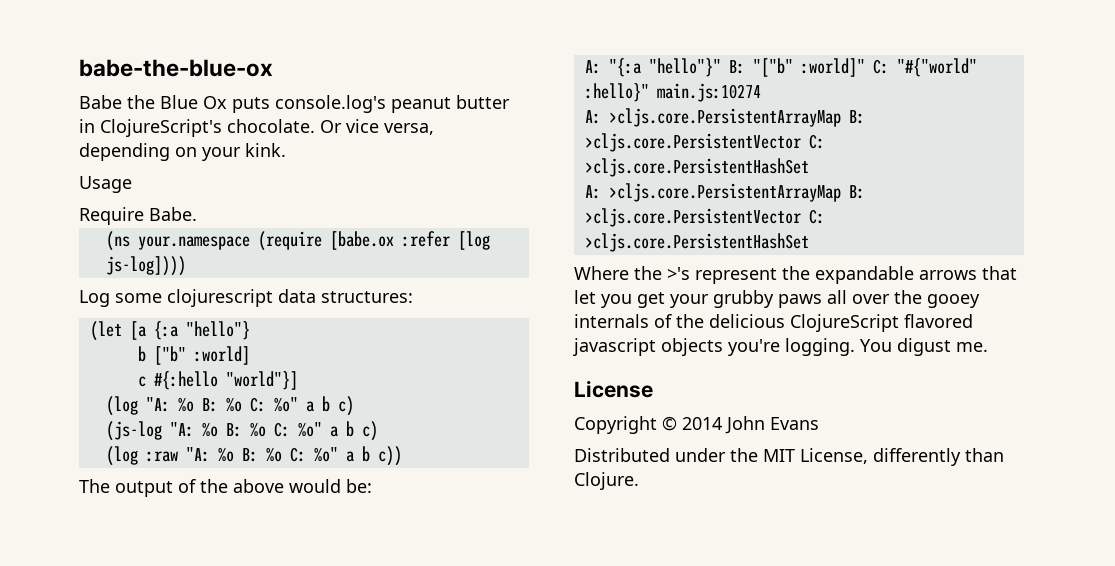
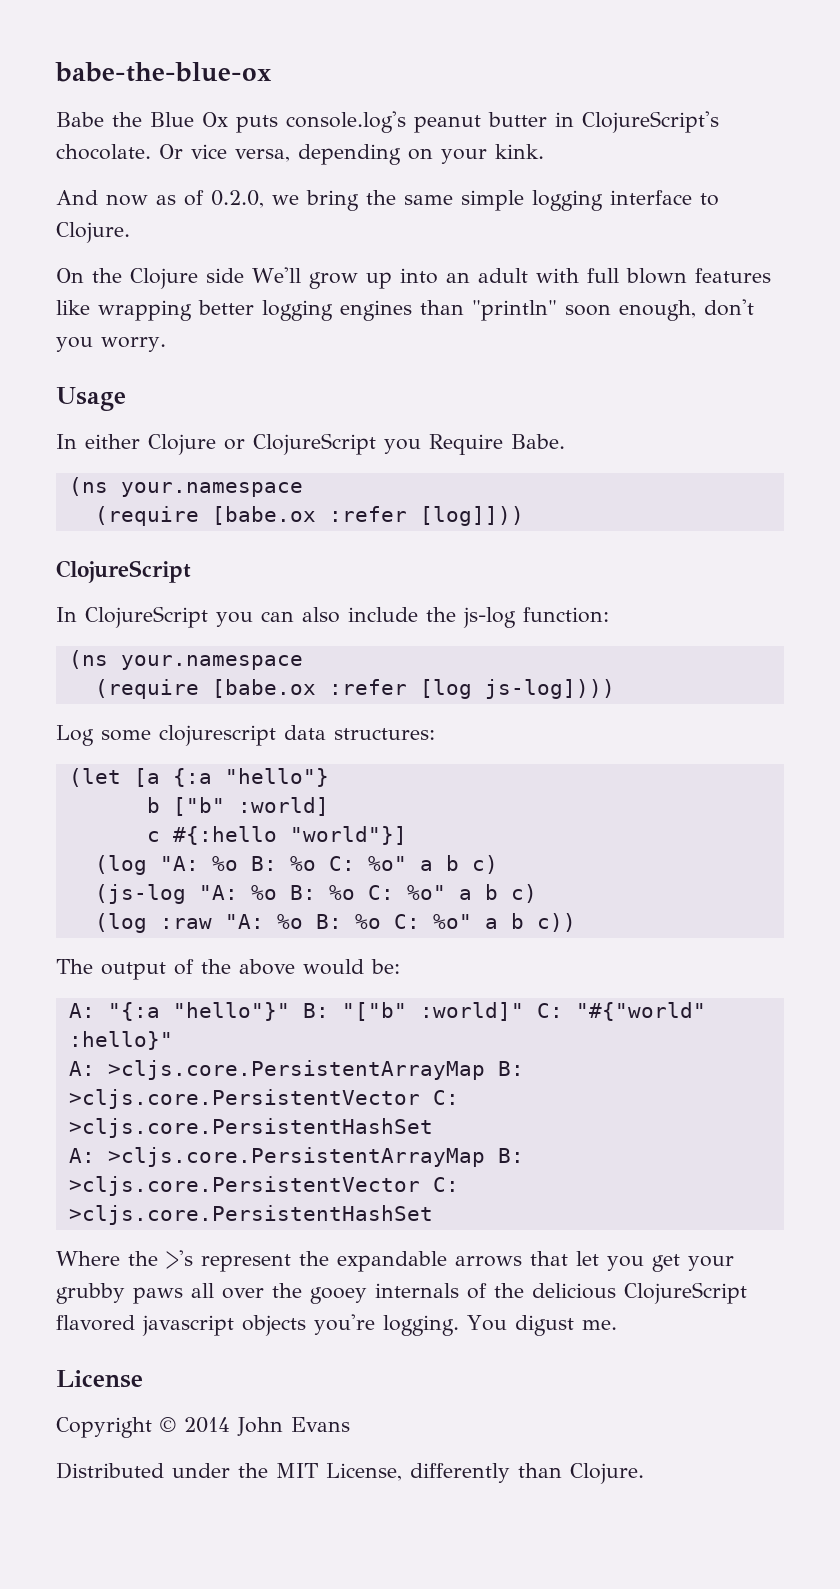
[79,176,132,193] [79,207,197,225] [105,231,250,251] Usage // Require Babe. // (ns your.namespace -> [56,190,719,211] [56,222,130,243] [56,267,771,289] [56,299,754,321] [56,337,166,352] [56,387,126,411] [56,433,565,455] [68,477,303,497] [94,506,524,526] [56,560,191,583] [56,606,609,628] [68,650,303,670] And now as of 0.2.0, we bring the same simple logging interface to Clojure. // On the Clojure side We'll grow up into an adult with full blown features like wrapping better logging engines than "println" soon enough, don't you worry. // Usage // In either Clojure or ClojureScript you Require Babe. // (ns your.namespace // (require [babe.ox :refer [log]])) // ClojureScript // In ClojureScript you can also include the js-log function: // (ns your.namespace //
[656,83,761,102] main.js:10274 -> (173, 1040) none

